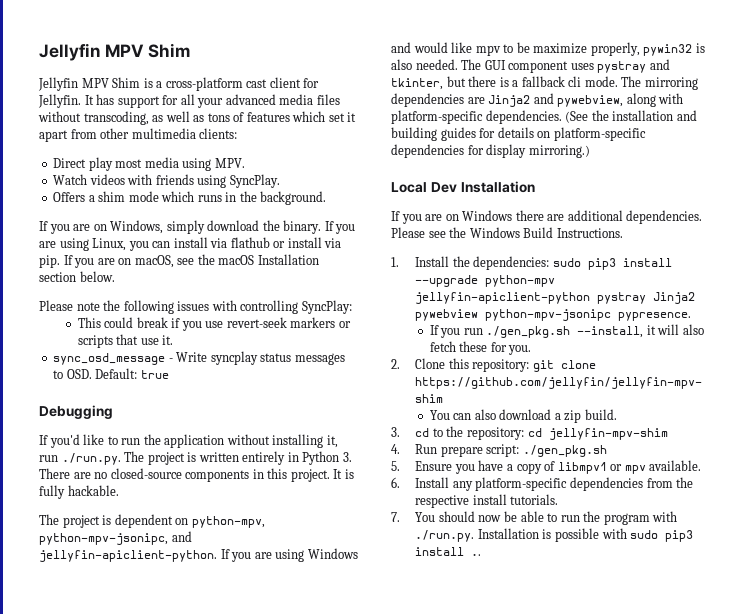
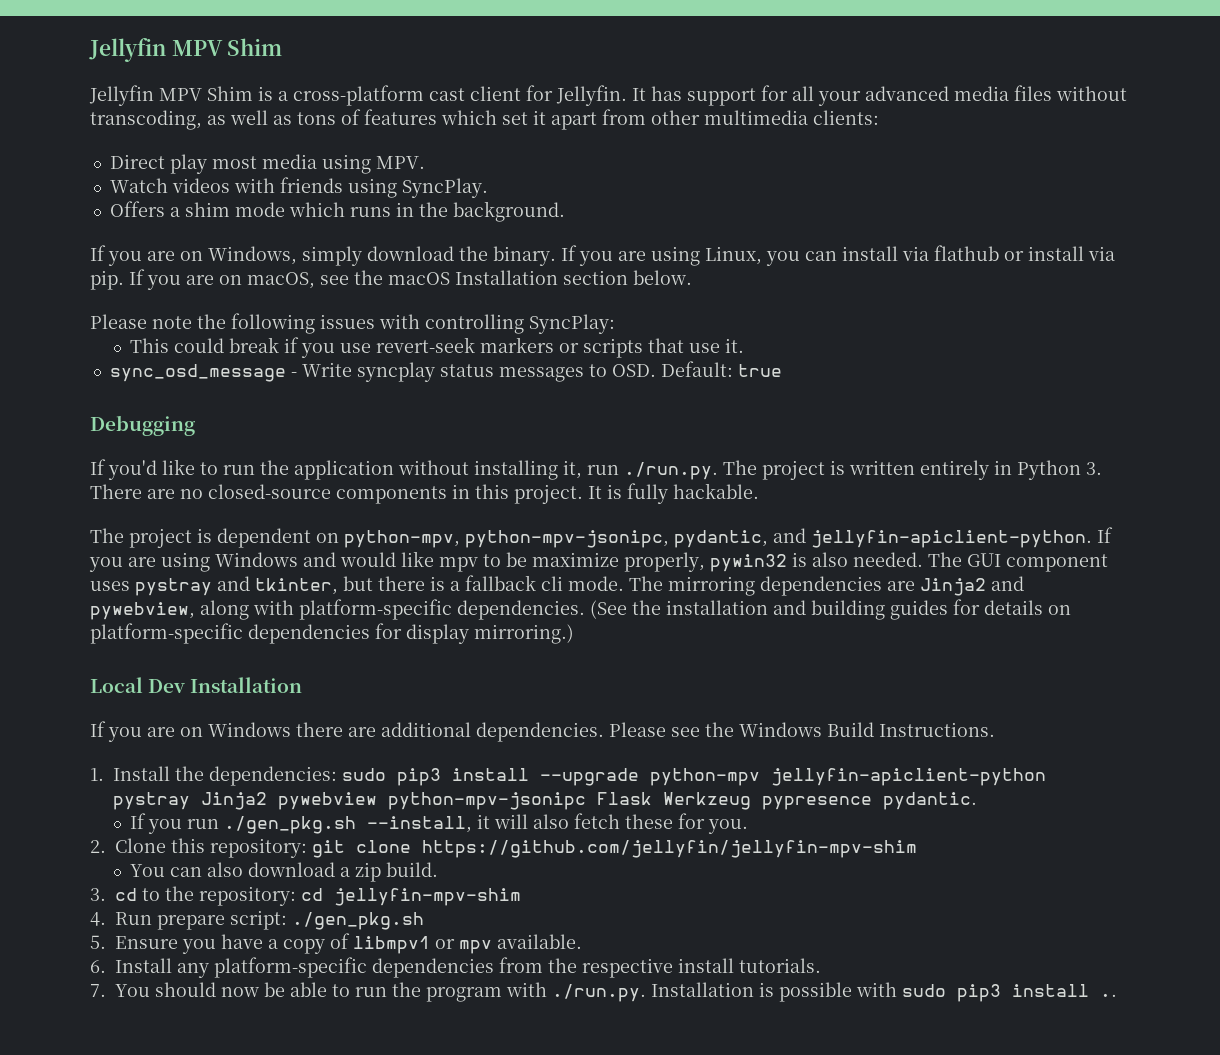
(168, 539) none -> [674,530,768,548] pydantic,
[618,312,692,321] pypresence. -> [597,792,977,810] Flask Werkzeug pypresence pydantic.

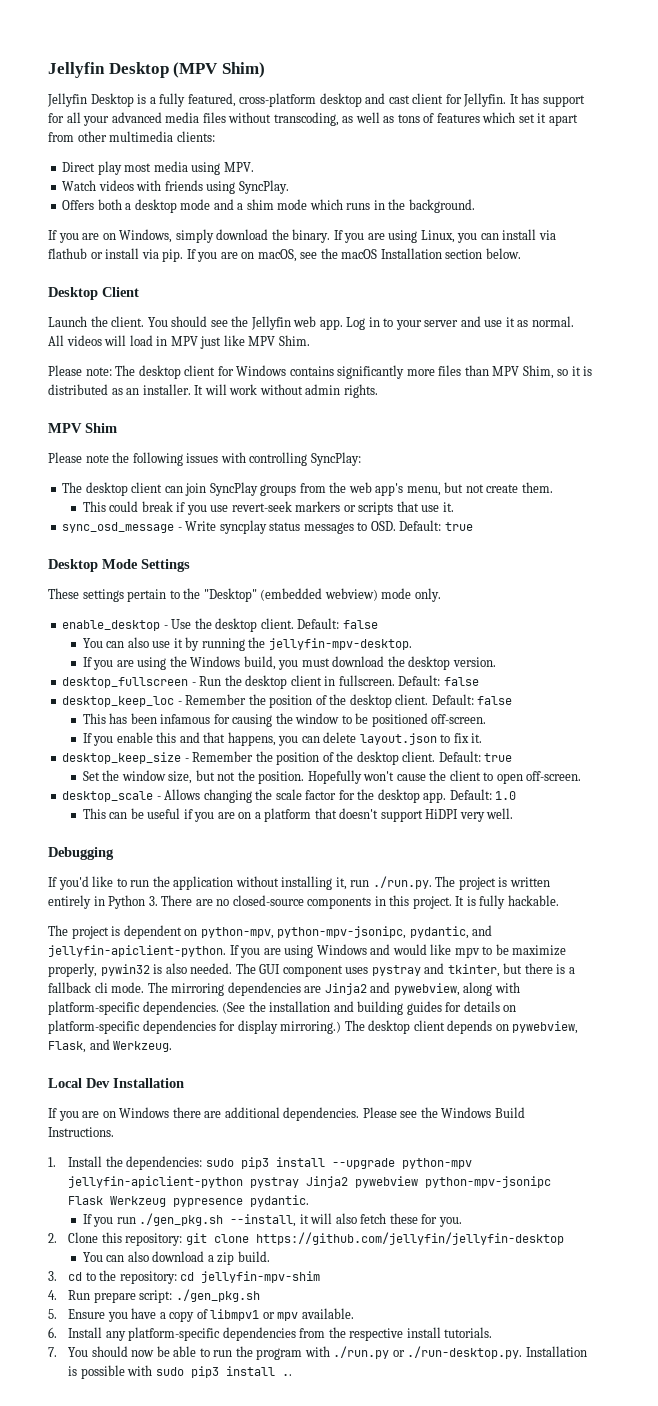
[89,38,283,62] [89,85,424,106] Jellyfin MPV Shim // Jellyfin MPV Shim is a cross-platform -> [48,62,265,78] [47,93,386,107] Jellyfin Desktop (MPV Shim) // Jellyfin Desktop is a fully featured, cross-platform desktop and
(165, 209) none -> [97,199,234,213] both a desktop mode and
(692, 277) none -> [48,287,139,300] [48,316,574,330] [48,335,310,349] [48,365,593,379] [48,384,378,398] [48,423,117,433] // Desktop Client // Launch the client. You should see the Jellyfin web app. Log in to your server and use it as normal. All videos will load in MPV just like MPV Shim. // Please note: The desktop client for Windows contains significantly more files than MPV Shim, so it is distributed as an installer. It will work without admin rights. // MPV Shim
(615, 324) none -> [62,482,553,496] // The desktop client can join SyncPlay groups from the web app's menu, but not create them.
(782, 370) none -> [48,559,190,572] [48,588,441,602] [62,618,378,632] [82,637,412,651] [82,656,496,670] [62,675,479,689] [62,694,513,708] [82,713,487,727] [82,732,483,746] [62,751,513,765] [82,770,582,784] [62,789,517,803] [82,808,514,822] // Desktop Mode Settings // These settings pertain to the "Desktop" (embedded webview) mode only. // enable_desktop - Use the desktop client. Default: false // You can also use it by running the jellyfin-mpv-desktop. // If you are using the Windows build, you must download the desktop version. // desktop_fullscreen - Run the desktop client in fullscreen. Default: false // desktop_keep_loc - Remember the position of the desktop client. Default: false // This has been infamous for causing the window to be positioned off-screen. // If you enable this and that happens, you can delete layout.json to fix it. // desktop_keep_size - Remember the position of the desktop client. Default: true // Set the window size, but not the position. Hopefully won't cause the client to open off-screen. // desktop_scale - Allows changing the scale factor for the desktop app. Default: 1.0 // This can be useful if you are on a platform that doesn't support HiDPI very well.
(574, 634) none -> [344,1020,579,1034] [48,1039,173,1053] The desktop client depends on pywebview, Flask, and Werkzeug.
[422,840,917,858] https://github.com/jellyfin/jellyfin-mpv-shim -> [255,1232,564,1245] https://github.com/jellyfin/jellyfin-desktop
[552,984,646,1002] ./run.py. -> [333,1346,523,1359] ./run.py or ./run-desktop.py.

